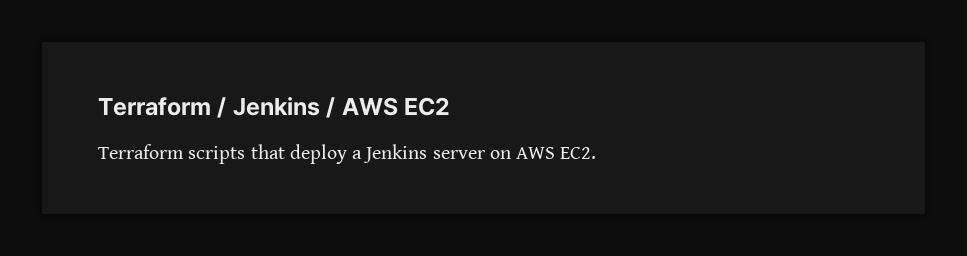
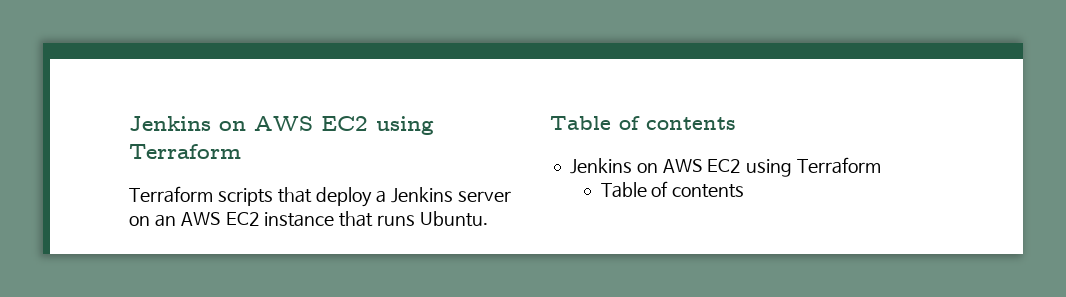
[98,97,451,118] Terraform / Jenkins / AWS EC2 -> [129,116,434,135] [129,144,241,159] Jenkins on AWS EC2 using Terraform
[516,147,597,159] AWS EC2. -> [154,211,488,227] [550,116,736,130] [569,157,882,177] [600,181,745,198] an AWS EC2 instance that runs Ubuntu. // Table of contents // Jenkins on AWS EC2 using Terraform // Table of contents

